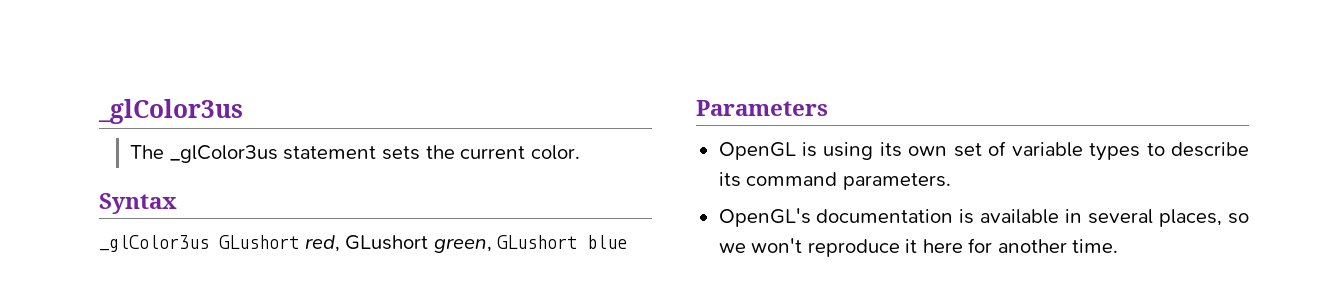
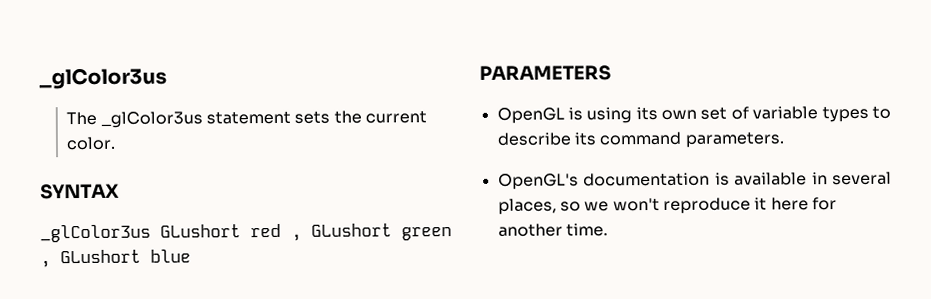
[99,193,177,214] Syntax -> [40,183,120,200] SYNTAX
[304,235,492,253] red, GLushort green, -> [250,223,452,241] [40,260,51,268] red , GLushort green ,
[696,100,828,116] Parameters -> [479,65,611,81] PARAMETERS

